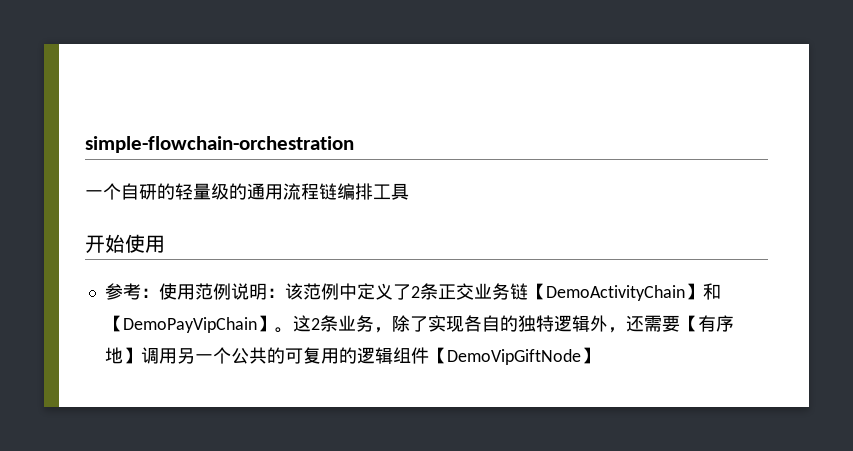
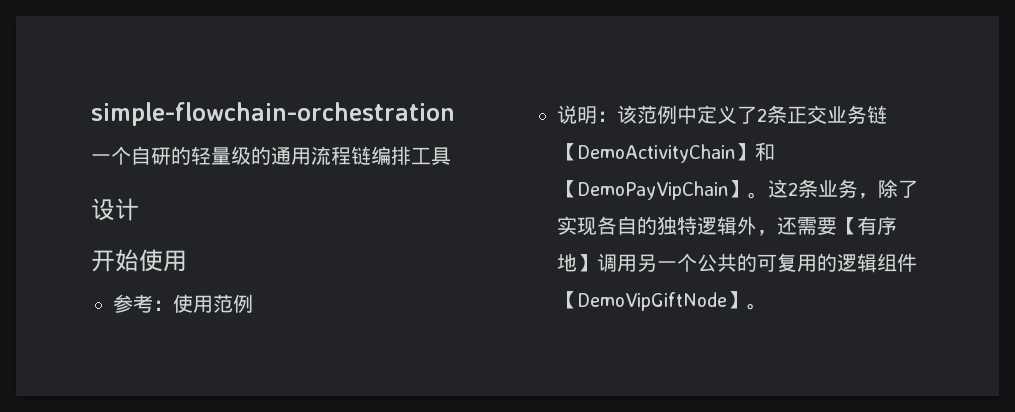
(409, 191) none -> [91,198,139,221] // 设计
(231, 291) none -> (253, 303) //
(599, 355) none -> [747,303,767,310] 。

